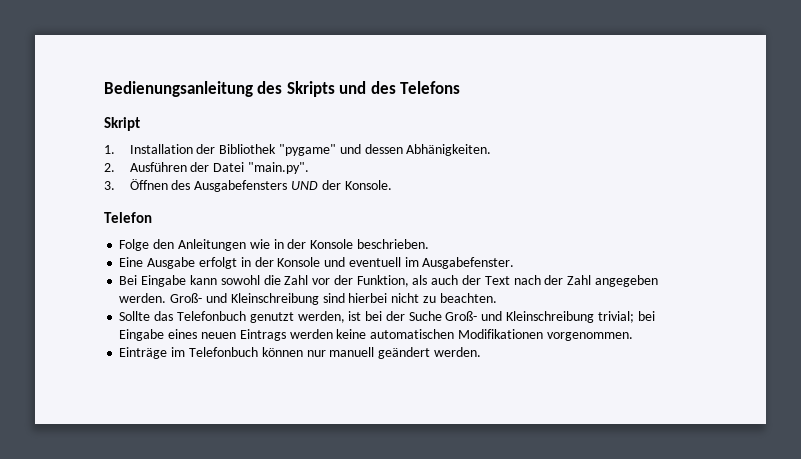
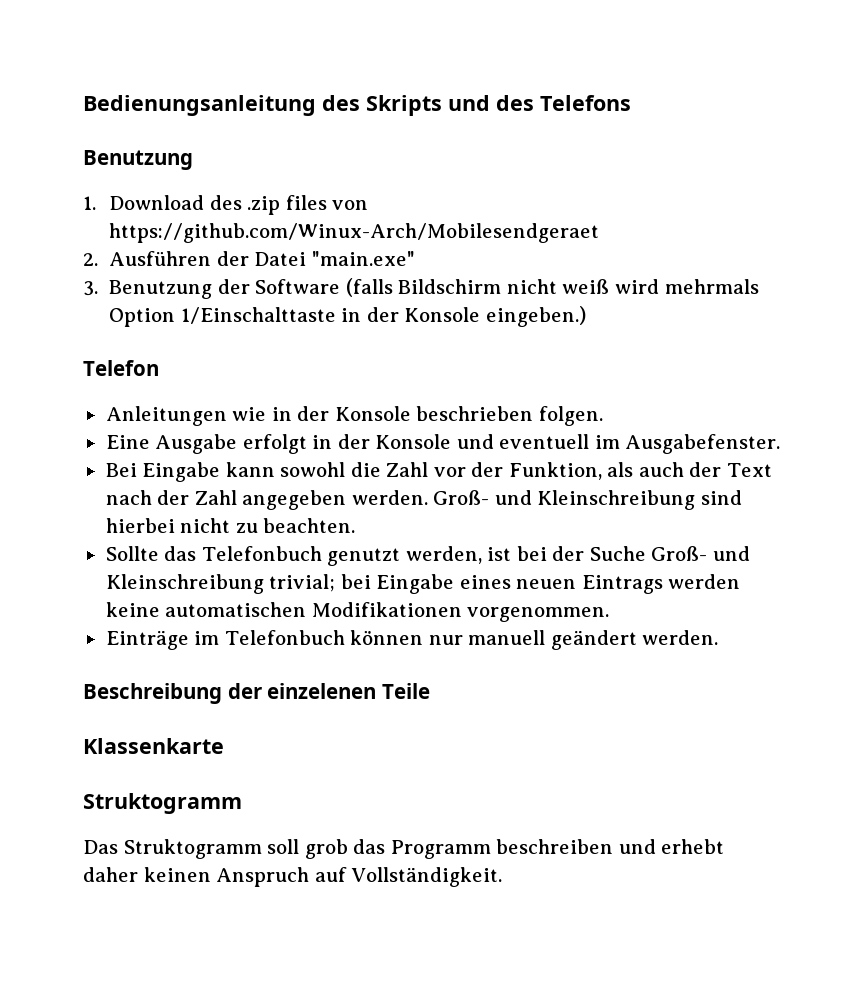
[104,117,140,131] Skript -> [83,150,193,170] Benutzung
[129,144,492,156] Installation der Bibliothek "pygame" und dessen Abhänigkeiten. -> [109,195,369,215] [109,223,600,243] Download des .zip files von https://github.com/Winux-Arch/Mobilesendgeraet
[248,162,310,174] "main.py". -> [311,251,415,266] "main.exe"
[129,179,392,192] Öffnen des Ausgabefensters UND der Konsole. -> [109,278,759,299] [109,306,586,327] Benutzung der Software (falls Bildschirm nicht weiß wird mehrmals Option 1/Einschalttaste in der Konsole eingeben.)
[119,239,175,251] Folge den -> (159, 368) none
[356,239,429,249] beschrieben. -> [416,406,603,426] beschrieben folgen.
(481, 352) none -> [83,683,430,704] [83,738,224,754] [83,793,242,814] [83,839,725,859] [83,867,503,887] // Beschreibung der einzelenen Teile // Klassenkarte // Struktogramm // Das Struktogramm soll grob das Programm beschreiben und erhebt daher keinen Anspruch auf Vollständigkeit.

